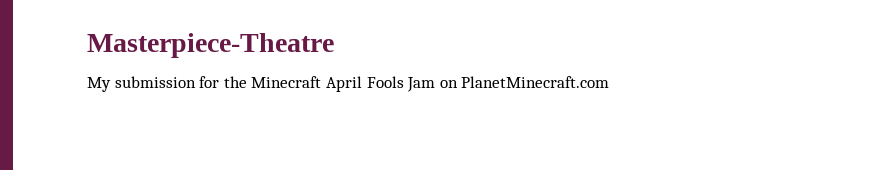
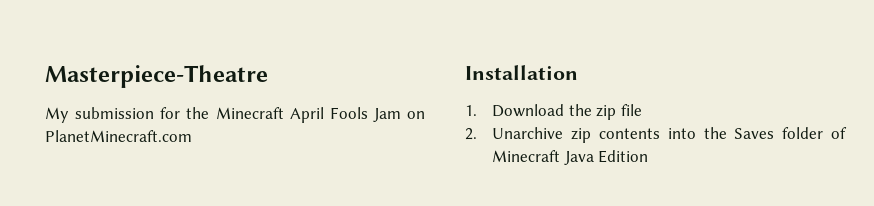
(610, 82) none -> [465,65,578,80] [465,104,642,120] [465,127,847,143] [492,150,649,165] // Installation // 1. Download the zip file // 2. Unarchive zip contents into the Saves folder of Minecraft Java Edition

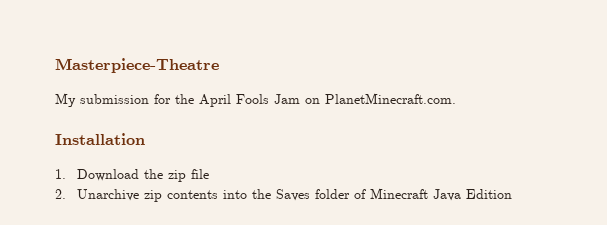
[215,107,284,119] Minecraft -> (194, 99) none
[45,130,192,142] PlanetMinecraft.com -> [325,93,456,104] PlanetMinecraft.com.

